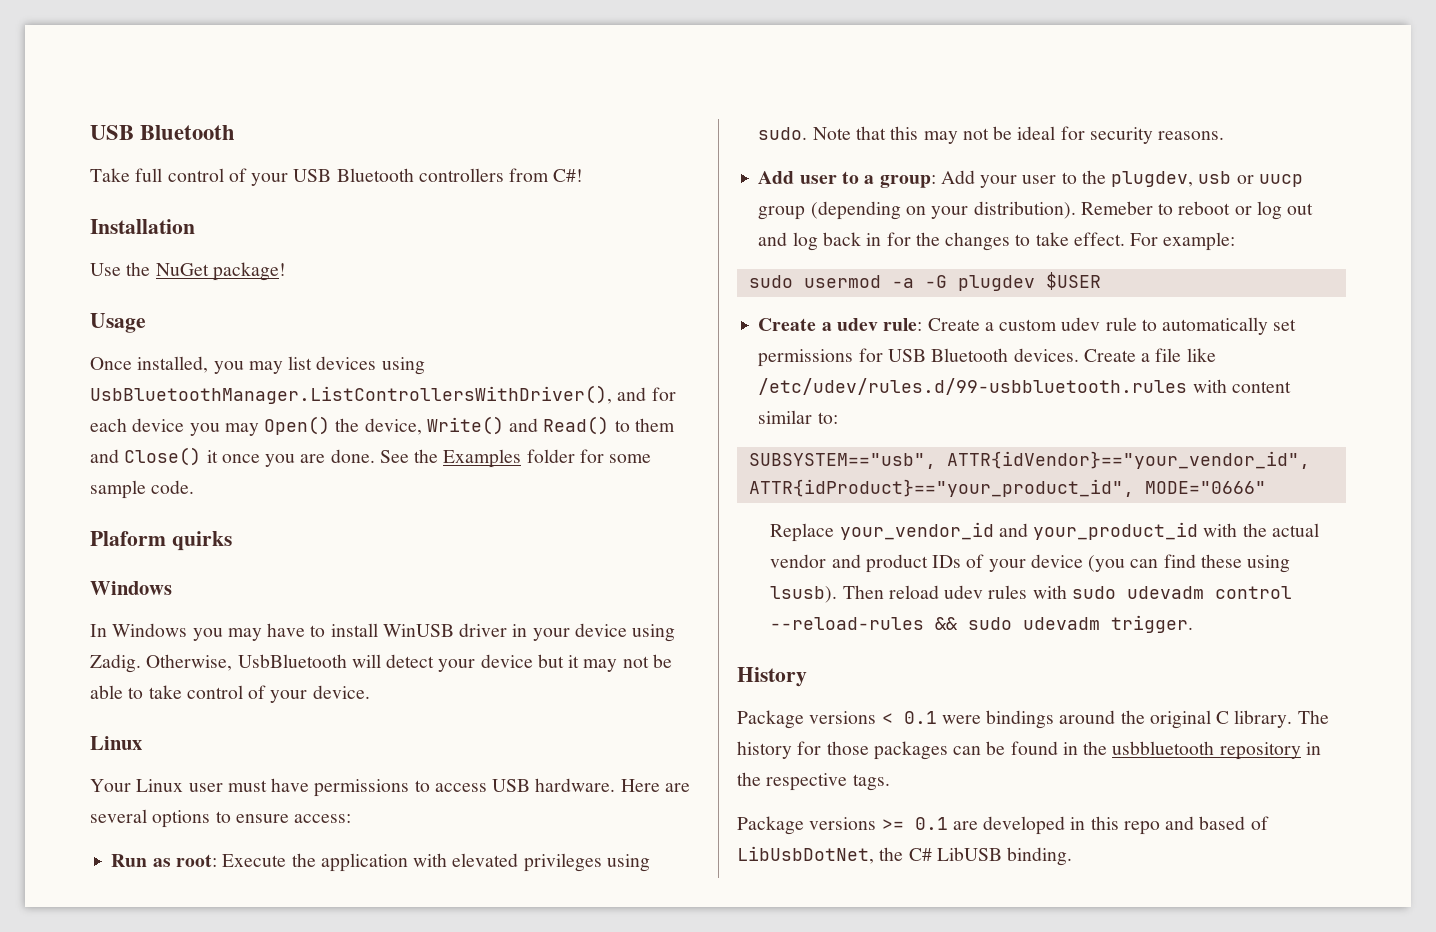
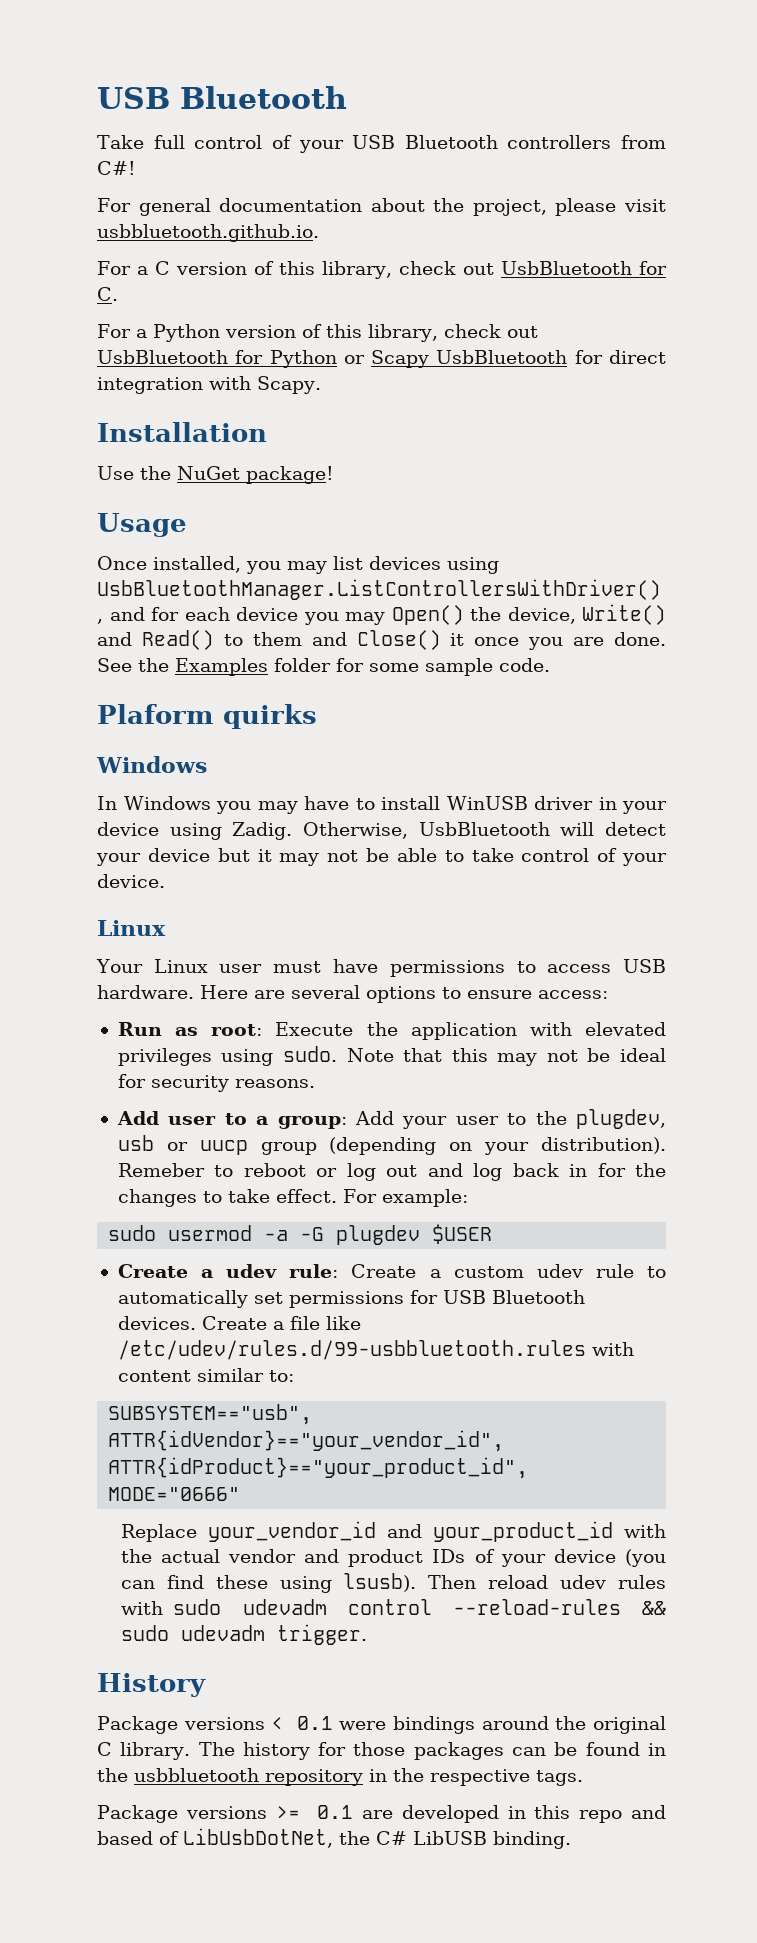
(584, 175) none -> [97,198,666,216] [97,224,319,242] [97,261,667,279] [97,287,118,301] [97,324,538,342] [97,350,666,368] [97,376,321,394] // For general documentation about the project, please visit usbbluetooth.github.io. // For a C version of this library, check out UsbBluetooth for C. // For a Python version of this library, check out UsbBluetooth for Python or Scapy UsbBluetooth for direct integration with Scapy.

